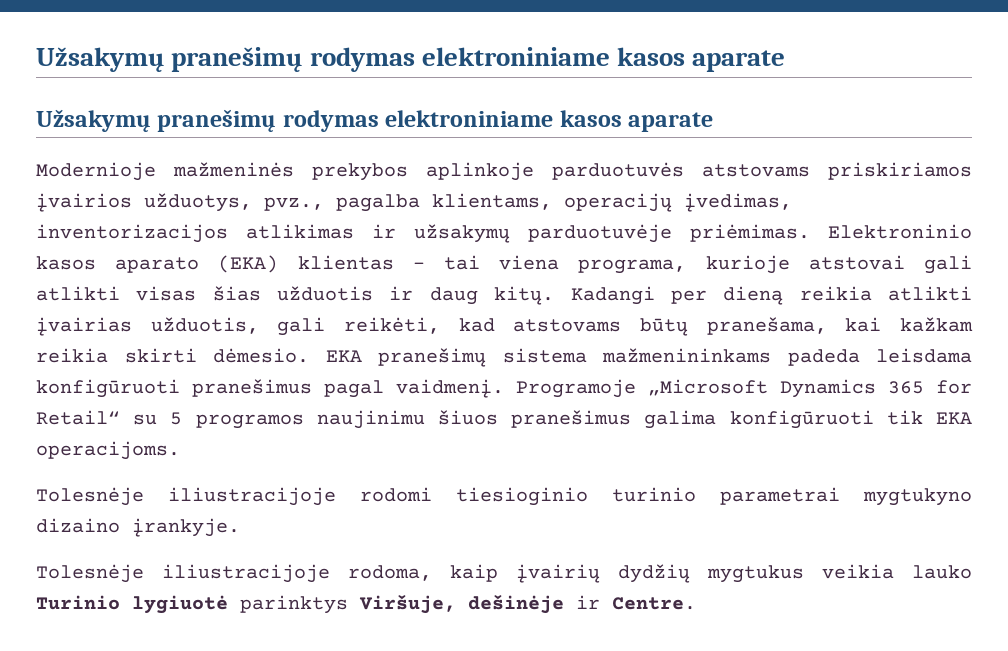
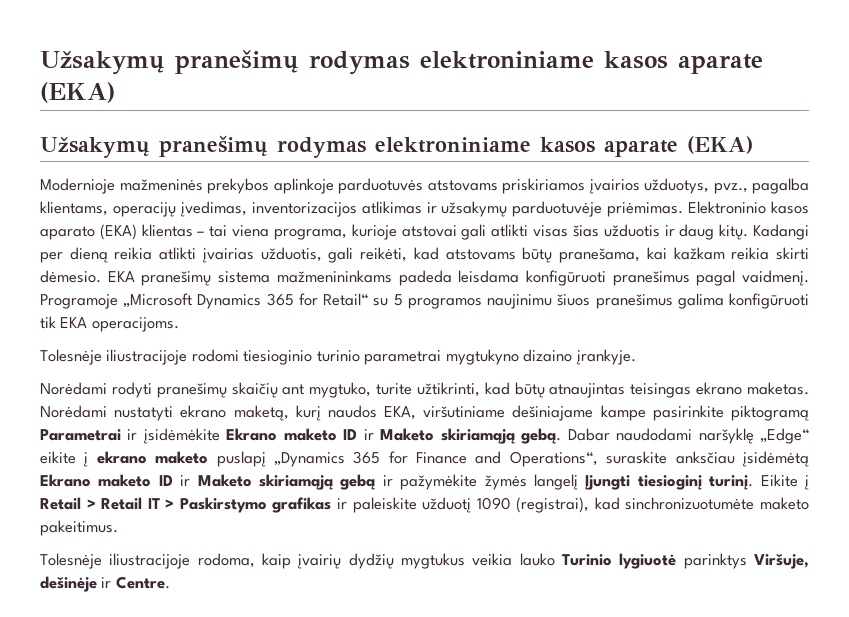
[36,47,786,72] [36,109,714,132] Užsakymų pranešimų rodymas elektroniniame kasos aparate // Užsakymų pranešimų rodymas elektroniniame kasos aparate -> [40,50,763,75] [40,82,115,103] [40,135,753,158] Užsakymų pranešimų rodymas elektroniniame kasos aparate (EKA) // Užsakymų pranešimų rodymas elektroniniame kasos aparate (EKA)
(240, 527) none -> [40,382,809,398] [40,405,809,421] [40,428,809,444] [40,451,809,467] [40,474,809,490] [40,497,809,513] [40,520,118,536] // Norėdami rodyti pranešimų skaičių ant mygtuko, turite užtikrinti, kad būtų atnaujintas teisingas ekrano maketas. Norėdami nustatyti ekrano maketą, kurį naudos EKA, viršutiniame dešiniajame kampe pasirinkite piktogramą Parametrai ir įsidėmėkite Ekrano maketo ID ir Maketo skiriamąją gebą. Dabar naudodami naršyklę „Edge“ eikite į ekrano maketo puslapį „Dynamics 365 for Finance and Operations“, suraskite anksčiau įsidėmėtą Ekrano maketo ID ir Maketo skiriamąją gebą ir pažymėkite žymės langelį Įjungti tiesioginį turinį. Eikite į Retail > Retail IT > Paskirstymo grafikas ir paleiskite užduotį 1090 (registrai), kad sinchronizuotumėte maketo pakeitimus.

